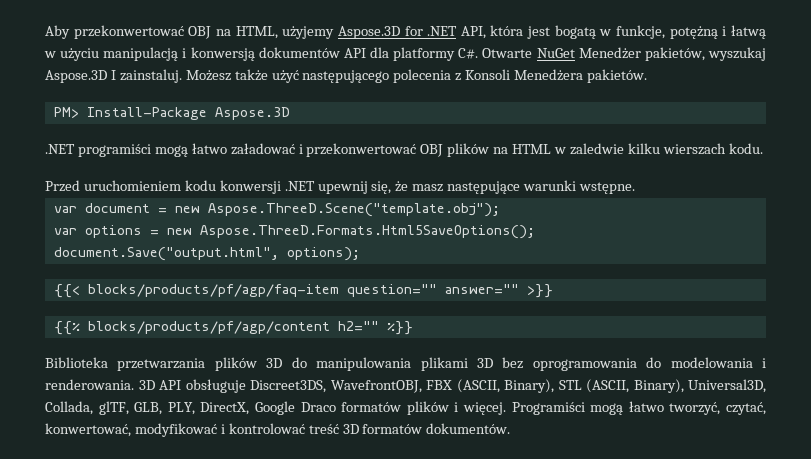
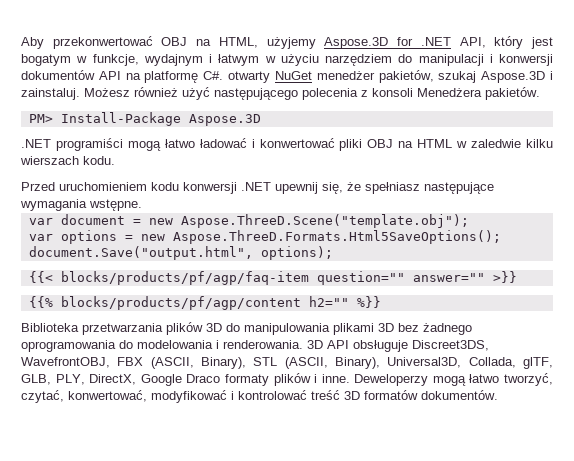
[490,25,766,39] [44,47,766,61] [45,70,116,83] która jest bogatą w funkcje, potężną i łatwą w użyciu manipulacją i konwersją dokumentów API dla platformy C#. Otwarte NuGet Menedżer pakietów, wyszukaj Aspose.3D I -> [494,36,554,49] [21,54,553,66] [21,70,553,83] który jest bogatym w funkcje, wydajnym i łatwym w użyciu narzędziem do manipulacji i konwersji dokumentów API na platformę C#. otwarty NuGet menedżer pakietów, szukaj Aspose.3D i
[234,69,268,81] także -> [134,87,178,97] również
[465,69,511,80] Konsoli -> [372,88,413,97] konsoli
[230,143,490,157] załadować i przekonwertować OBJ plików -> [199,138,394,151] ładować i konwertować pliki OBJ
[412,180,577,194] masz następujące warunki -> [365,182,494,194] [20,199,87,211] spełniasz następujące wymagania
(524, 363) none -> [423,323,472,335] żadnego
[341,402,402,412] formatów -> [224,374,269,386] formaty
[463,402,585,415] więcej. Programiści -> [321,374,429,386] inne. Deweloperzy

